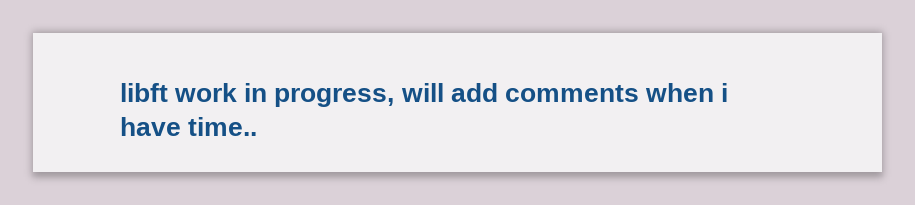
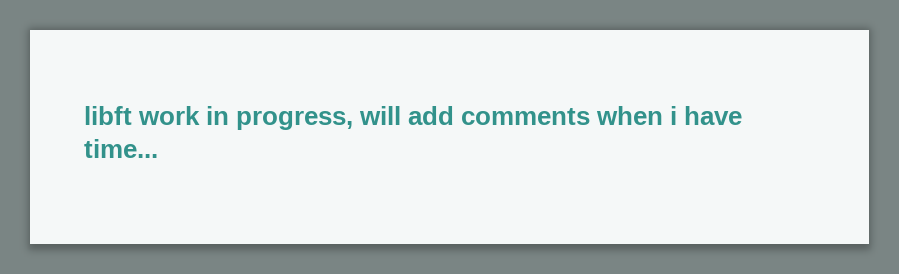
[188,117,258,136] time.. -> [84,139,158,158] time...

